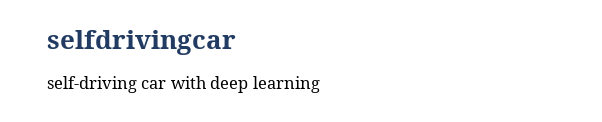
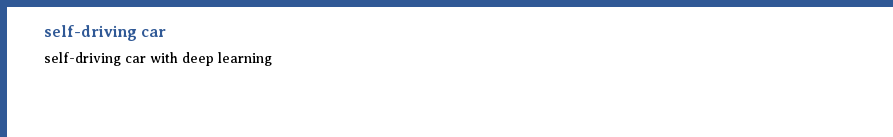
[47,30,236,55] selfdrivingcar -> [44,25,167,41] self-driving car

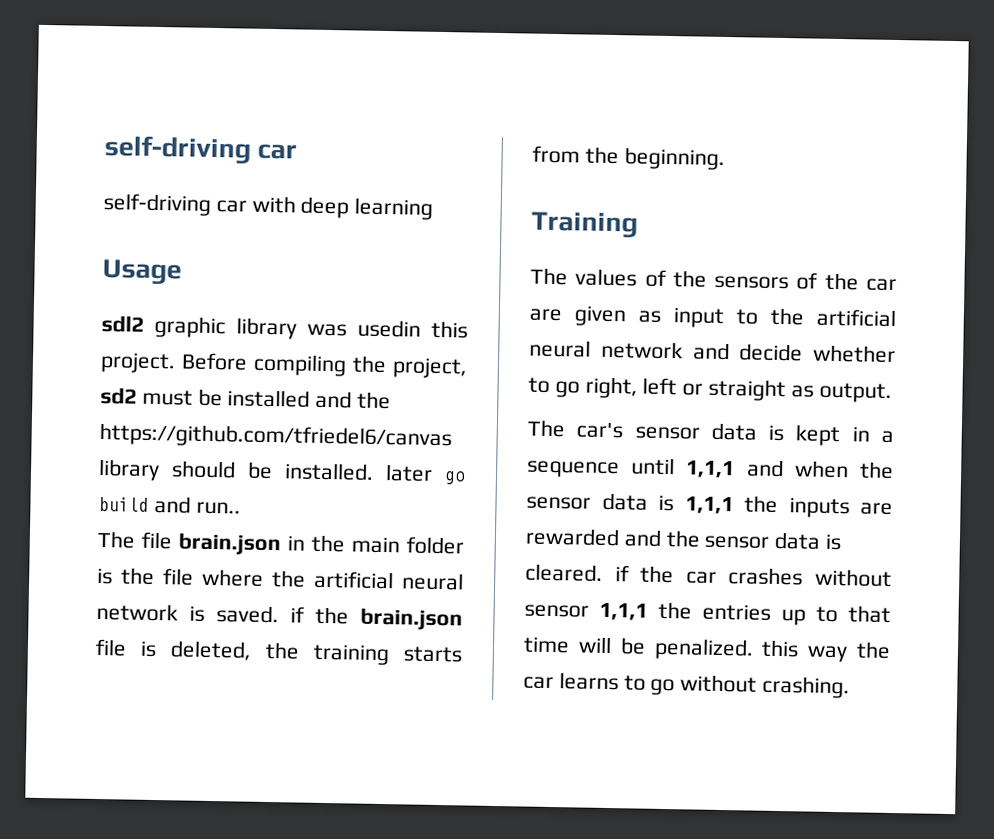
(272, 59) none -> [102,259,182,285] [101,315,468,340] [100,352,468,379] [100,387,392,410] [99,423,452,451] [98,458,466,485] [98,495,241,515] [97,530,464,556] [97,567,464,591] [96,602,463,631] [95,638,462,666] [532,145,725,170] [531,211,638,238] [530,267,897,292] [529,305,896,328] [529,339,896,364] [528,376,892,403] [527,419,894,447] [526,457,894,479] [526,492,893,519] [525,527,843,551] [525,563,892,587] [524,601,891,626] [523,636,891,663] [523,672,851,699] // Usage // sdl2 graphic library was usedin this project. Before compiling the project, sd2 must be installed and the https://github.com/tfriedel6/canvas library should be installed. later go build and run.. // The file brain.json in the main folder is the file where the artificial neural network is saved. if the brain.json file is deleted, the training starts from the beginning. // Training // The values of the sensors of the car are given as input to the artificial neural network and decide whether to go right, left or straight as output. // The car's sensor data is kept in a sequence until 1,1,1 and when the sensor data is 1,1,1 the inputs are rewarded and the sensor data is cleared. if the car crashes without sensor 1,1,1 the entries up to that time will be penalized. this way the car learns to go without crashing.

